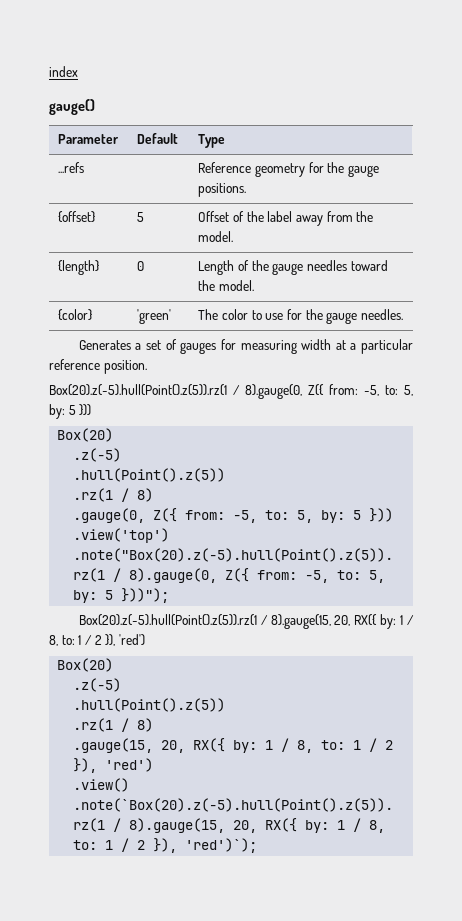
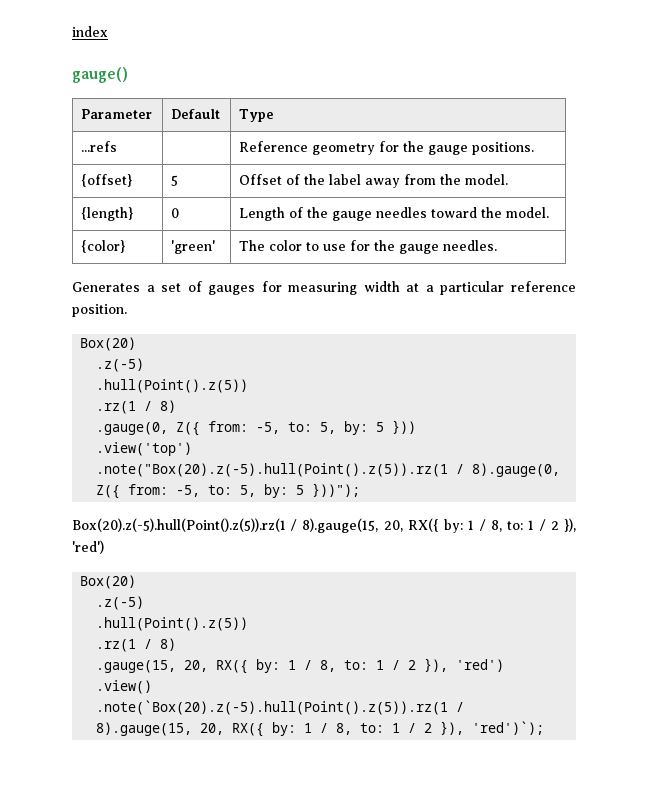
[49,384,413,399] [49,404,92,419] // Box(20).z(-5).hull(Point().z(5)).rz(1 / 8).gauge(0, Z({ from: -5, to: 5, by: 5 })) -> (127, 310) none

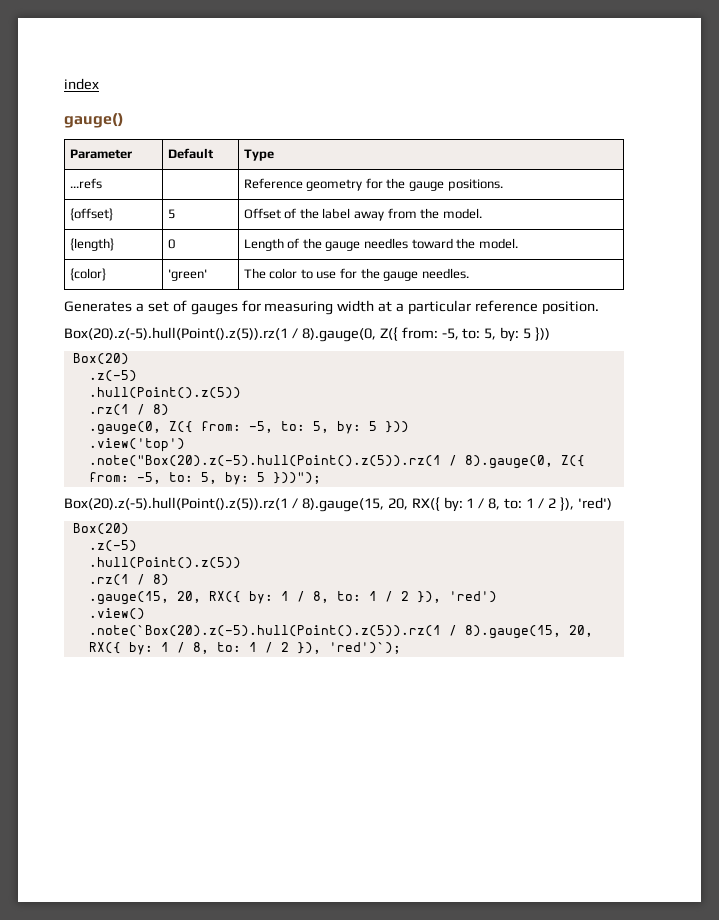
(127, 310) none -> [64,327,551,342] // Box(20).z(-5).hull(Point().z(5)).rz(1 / 8).gauge(0, Z({ from: -5, to: 5, by: 5 }))

